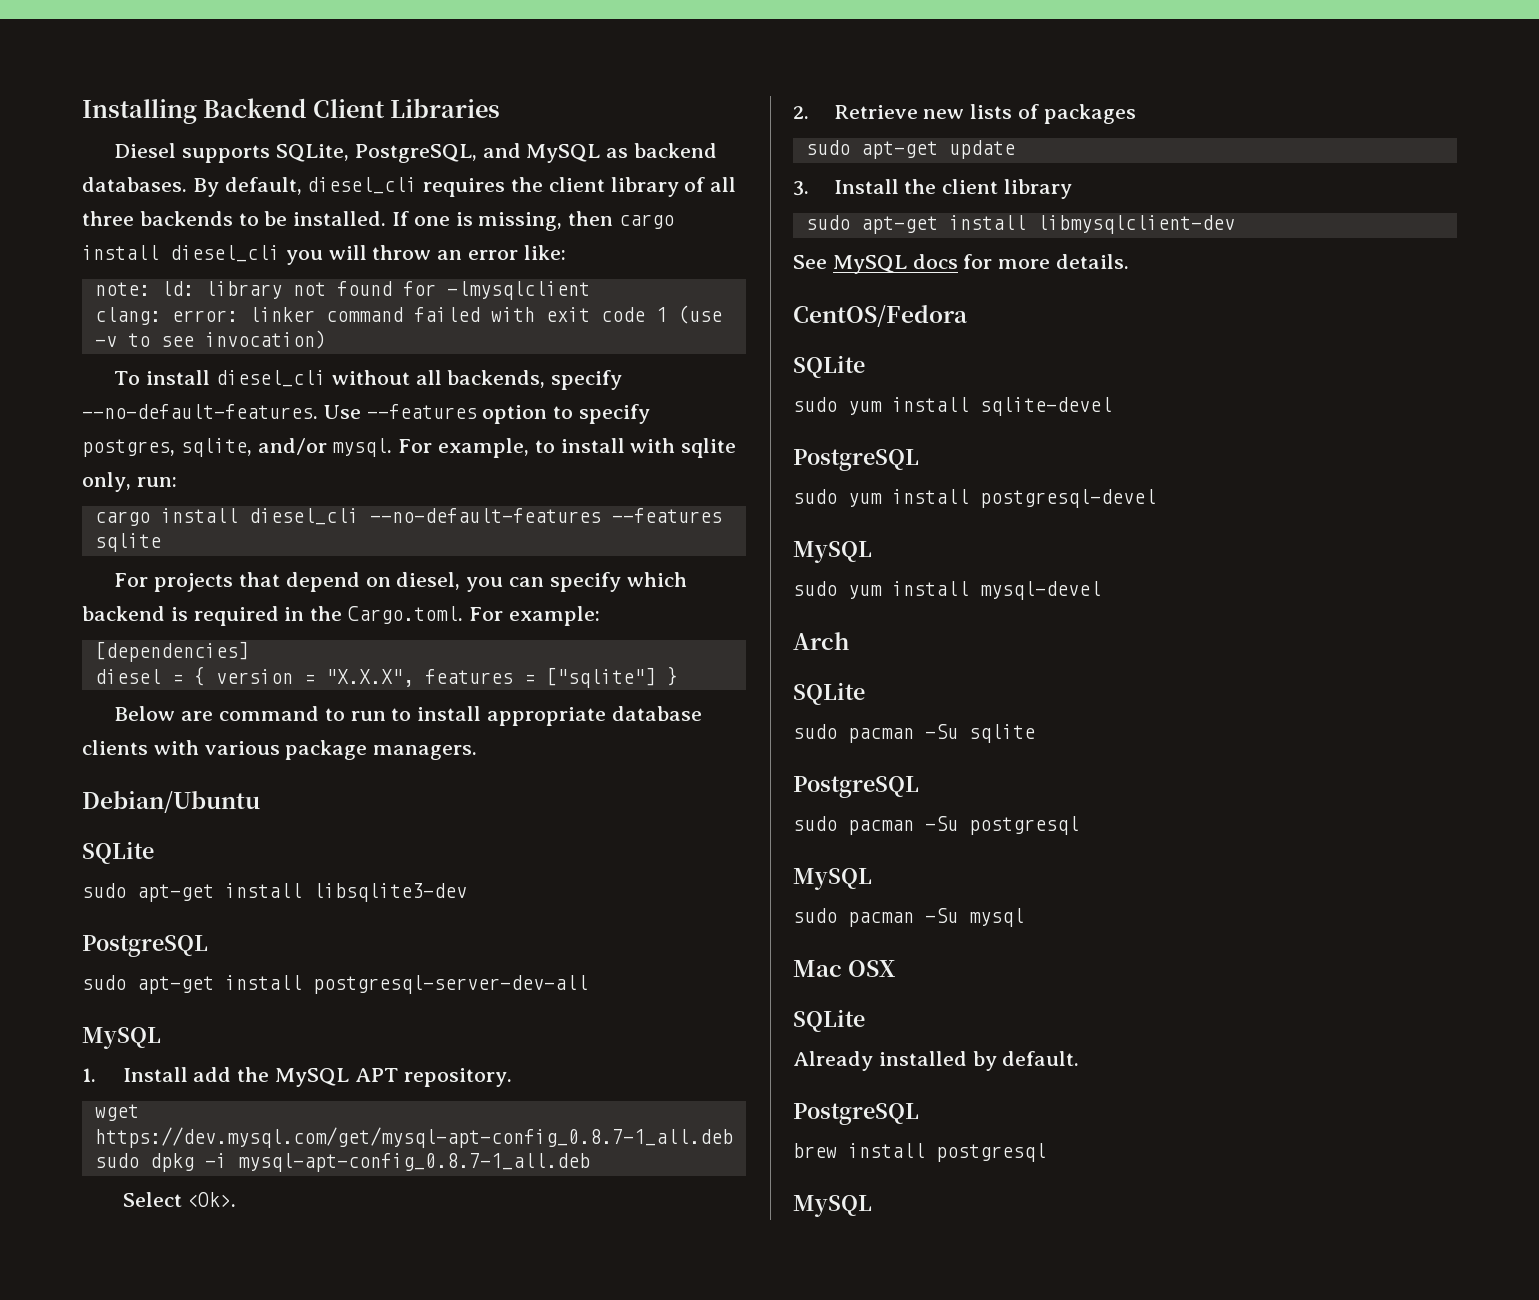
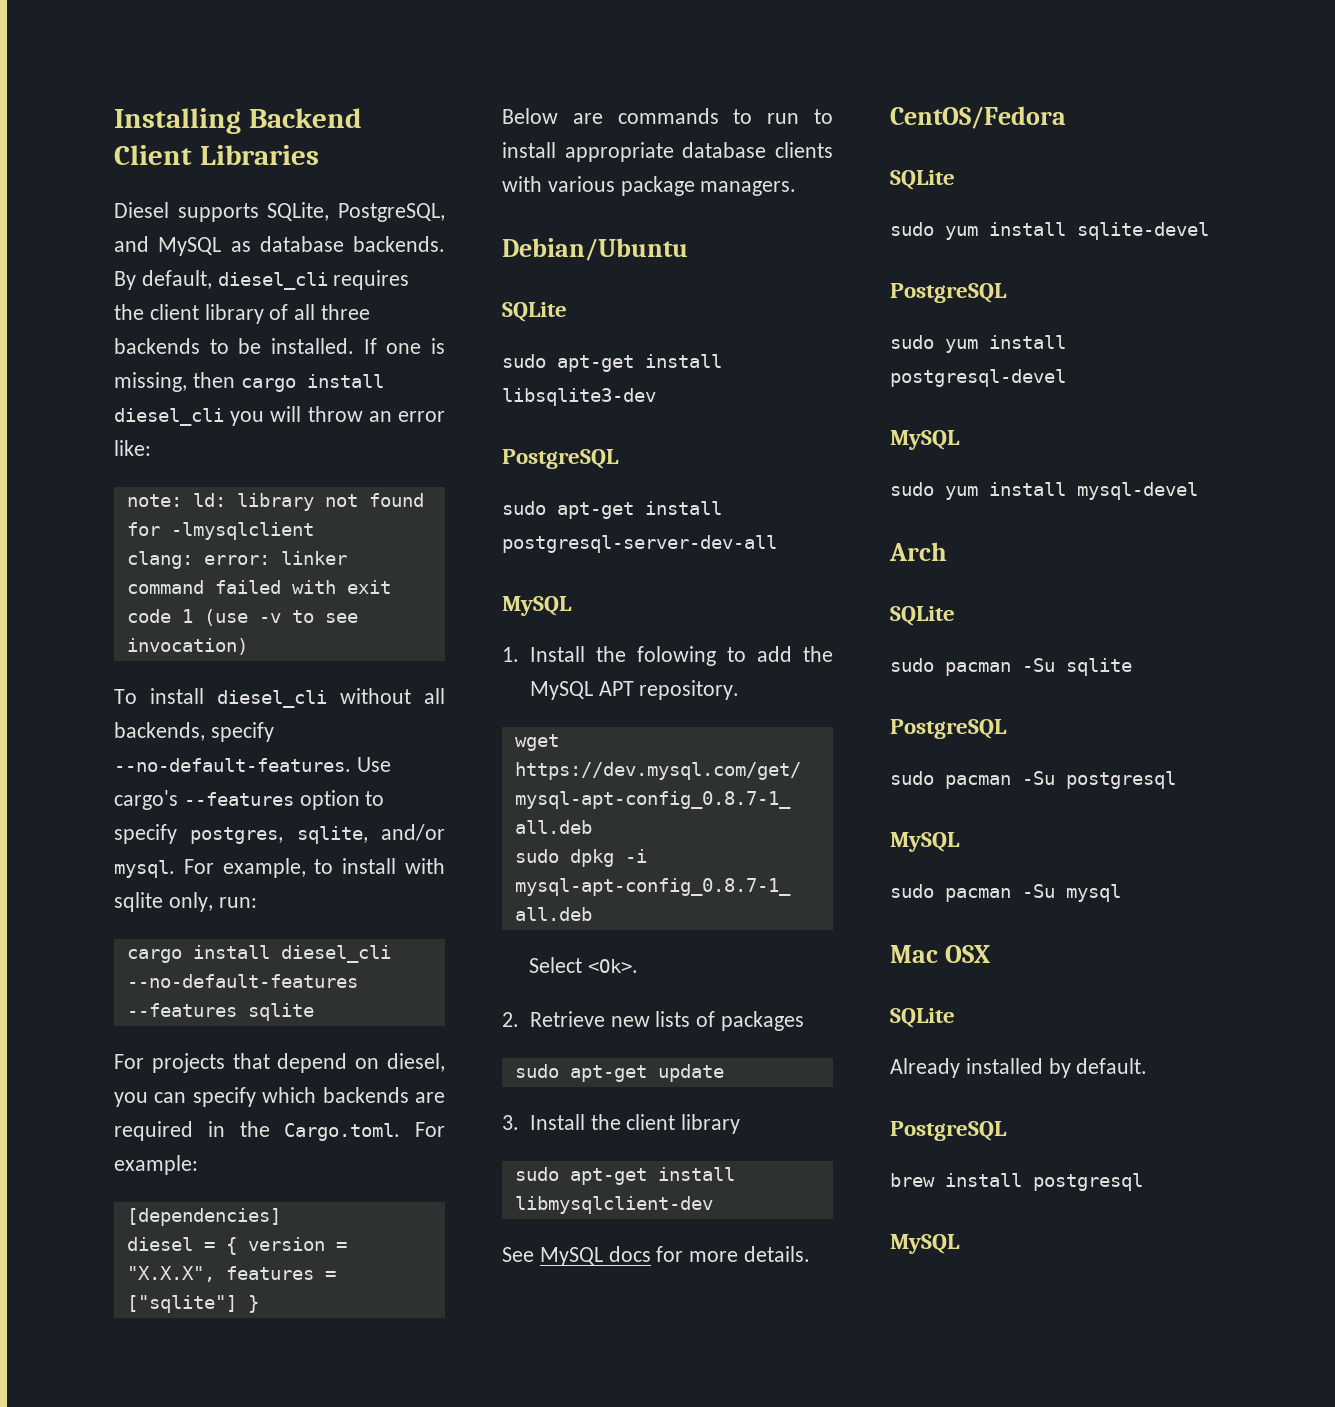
[633,143,717,158] [82,177,187,192] backend databases. -> [259,236,445,252] database backends.
(361, 412) none -> [114,790,178,810] cargo's
[82,606,188,621] backend is -> [322,1087,445,1103] backends are
[218,706,319,721] command -> [617,108,719,124] commands
(188, 1074) none -> [595,646,746,666] the folowing to

